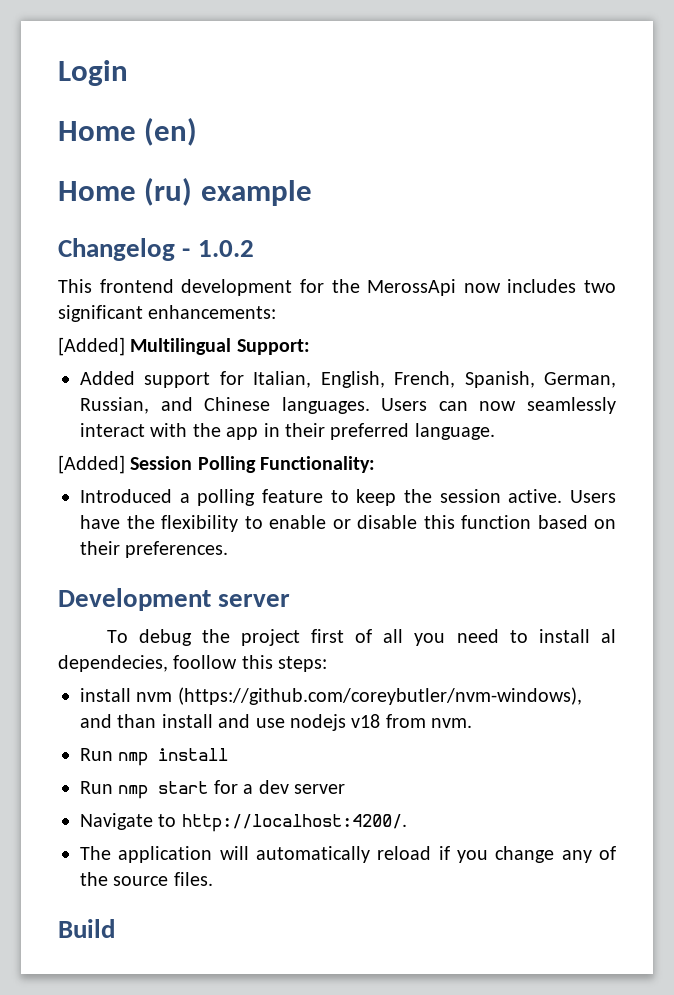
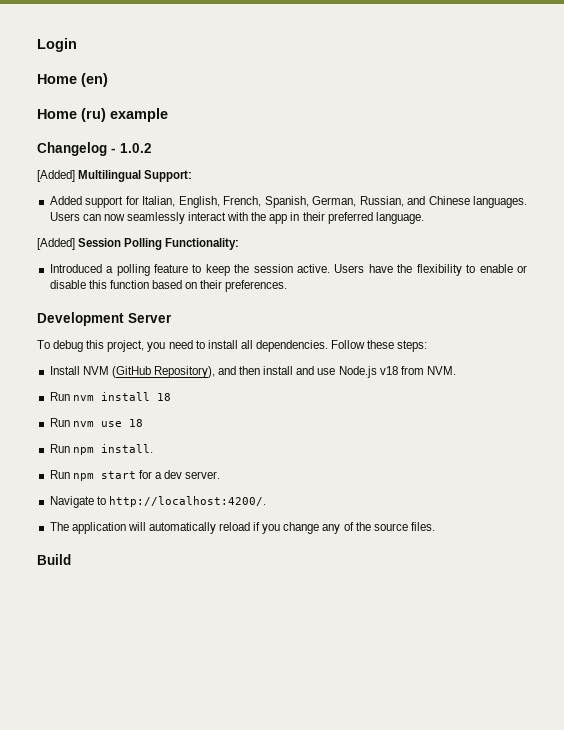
[58,279,616,296] [58,305,277,322] // This frontend development for the MerossApi now includes two significant enhancements: -> (152, 148) none
[218,594,291,607] server -> [128,313,172,323] Server
[201,629,617,646] [58,655,328,672] [80,687,582,705] [80,714,157,728] the project first of all you need to install al dependecies, foollow this steps: // install nvm (https://github.com/coreybutler/nvm-windows), and than -> [86,340,428,352] [49,366,261,378] this project, you need to install all dependencies. Follow these steps: // Install NVM (GitHub Repository), and then
[290,714,346,731] nodejs -> [338,366,377,378] Node.js
[431,718,473,728] [80,748,229,766] [80,781,149,799] nvm. // Run nmp install // Run nmp -> [426,366,456,375] [49,392,171,401] [49,418,143,427] [49,444,153,455] [49,470,94,481] NVM. // Run nvm install 18 // Run nvm use 18 // Run npm install. // Run npm
[294,784,345,794] server -> [185,471,221,479] server.

